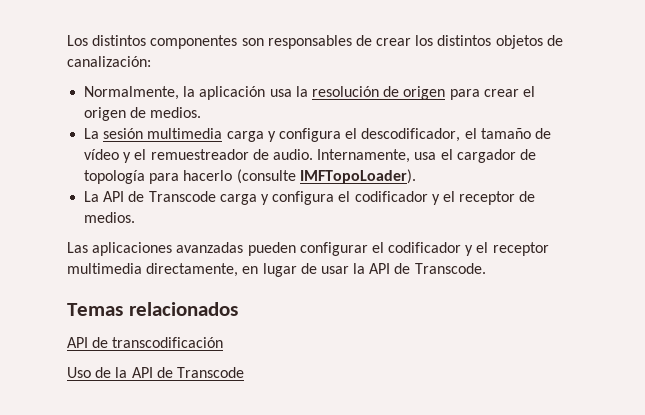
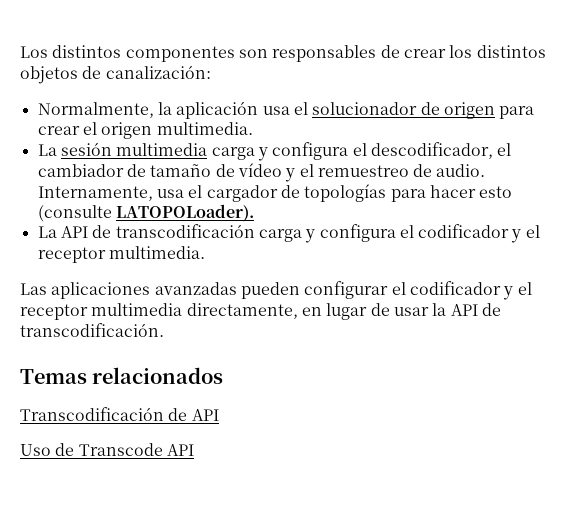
[295,86,379,97] la resolución -> [293,102,418,115] el solucionador
[130,107,202,118] de medios. -> [156,122,253,135] multimedia.
(477, 133) none -> [37,164,146,177] cambiador de
[150,149,249,160] remuestreador -> [317,165,409,177] remuestreo
[84,169,416,184] topología para hacerlo (consulte IMFTopoLoader). -> [304,184,513,202] [37,204,254,222] topologías para hacer esto (consulte LATOPOLoader).
[148,191,216,202] Transcode -> [115,224,255,238] transcodificación
[519,191,536,202] [84,212,136,223] de medios. -> [108,246,205,259] multimedia.
[414,263,486,274] Transcode. -> [20,323,164,337] transcodificación.
[67,337,224,348] API de transcodificación -> [20,407,219,421] Transcodificación de API
[115,367,244,378] la API de Transcode -> [78,443,194,456] Transcode API

